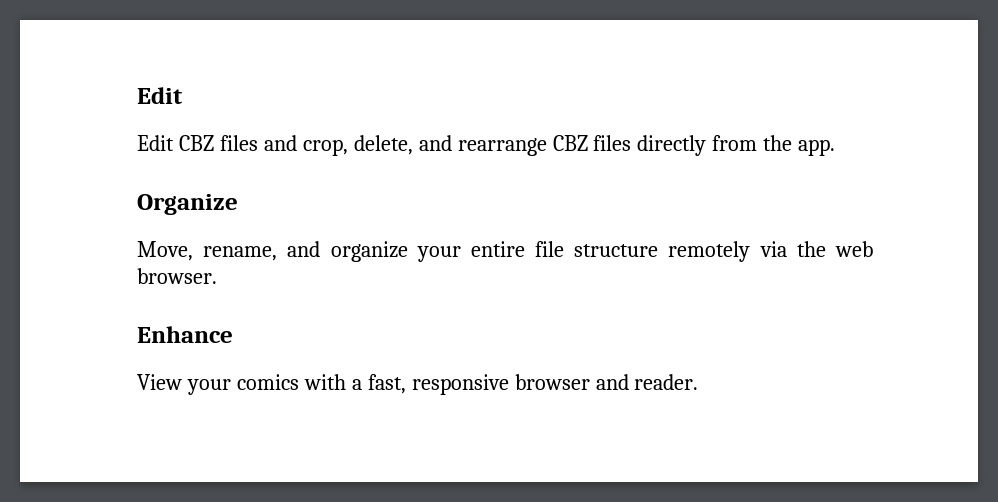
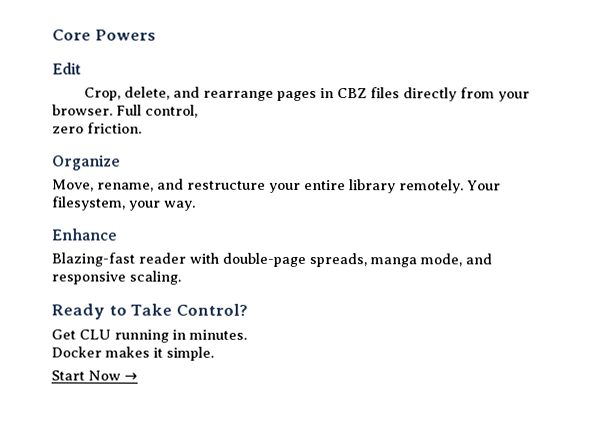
(137, 95) none -> [52,29,156,41] Core Powers //
[137,135,348,156] Edit CBZ files and crop, -> [84,87,122,101] Crop,
(547, 147) none -> [277,88,335,102] pages in
[763,135,836,156] the app. -> [498,91,531,102] [52,104,198,118] [52,122,142,134] your browser. Full control, // zero friction.
[330,241,408,262] organize -> [187,180,266,190] restructure
[535,241,873,262] [137,268,217,284] [137,326,233,343] [137,374,699,395] file structure remotely via the web browser. // Enhance // View your comics with a fast, responsive browser and reader. -> [349,179,501,194] [52,196,196,211] [51,228,117,241] [51,252,492,268] [51,270,181,285] [51,303,248,320] [51,329,247,343] [51,346,214,361] [51,370,138,381] library remotely. Your filesystem, your way. // Enhance // Blazing-fast reader with double-page spreads, manga mode, and responsive scaling. // Ready to Take Control? // Get CLU running in minutes. // Docker makes it simple. // Start Now →

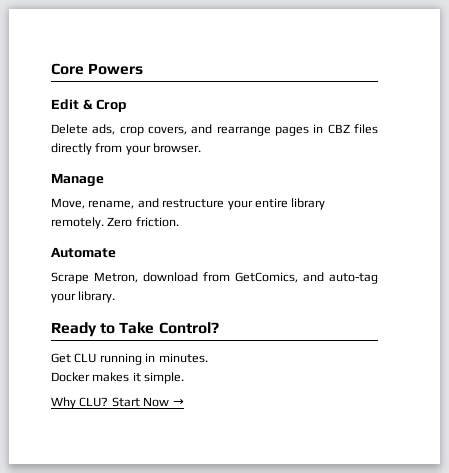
[84,86,171,101] // Crop, delete, -> [82,99,127,112] [51,124,187,136] & Crop // Delete ads, crop covers,
[116,104,198,118] [52,122,142,134] [52,154,121,171] Full control, // zero friction. // Organize -> [51,173,104,187] // Manage
[467,180,501,191] [52,196,196,211] [51,228,117,241] [51,252,492,268] [51,270,181,285] Your filesystem, your way. // Enhance // Blazing-fast reader with double-page spreads, manga mode, and responsive scaling. -> [107,217,179,227] [51,247,116,258] [51,272,378,284] [51,291,116,303] Zero friction. // Automate // Scrape Metron, download from GetComics, and auto-tag your library.
(214, 353) none -> [51,397,109,409] Why CLU?

